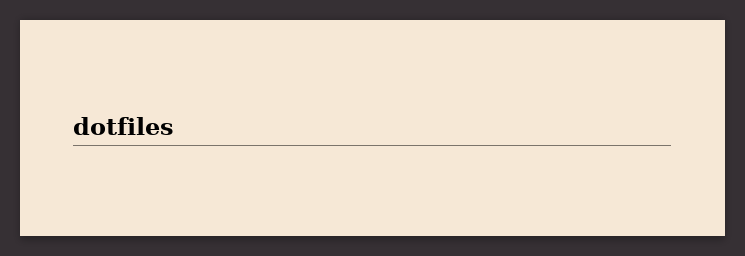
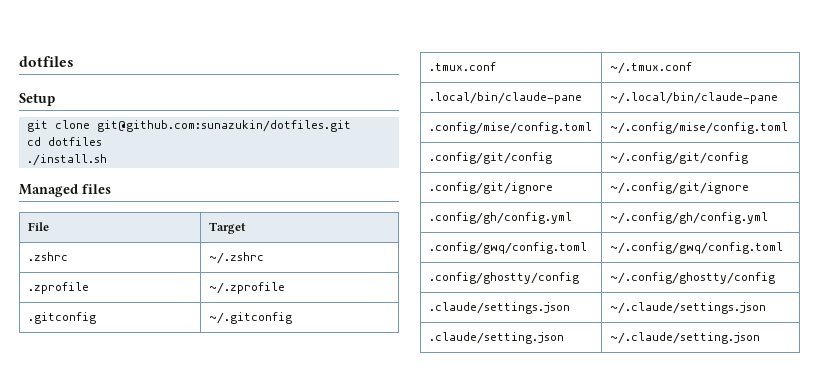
[73,117,174,135] dotfiles -> [19,56,74,67] [19,93,55,106] [26,120,351,132] [26,137,102,146] [26,154,107,166] [19,184,111,197] [27,222,49,231] [208,222,246,234] [27,252,68,261] [208,252,264,264] [27,282,89,294] [208,282,285,294] [27,312,96,324] [208,312,292,324] [428,62,496,71] [609,62,692,74] [428,92,582,104] [609,92,778,104] [428,122,592,134] [609,122,788,134] [428,152,552,164] [609,152,748,164] [428,182,553,194] [609,182,749,194] [428,212,572,224] [609,212,768,224] [428,242,587,254] [609,242,783,254] [428,272,579,284] [609,272,775,284] [428,302,570,314] [609,302,766,314] [428,332,564,344] [609,332,760,344] dotfiles // Setup // git clone git@github.com:sunazukin/dotfiles.git // cd dotfiles // ./install.sh // Managed files // File | Target // .zshrc | ~/.zshrc // .zprofile | ~/.zprofile // .gitconfig | ~/.gitconfig // .tmux.conf | ~/.tmux.conf // .local/bin/claude-pane | ~/.local/bin/claude-pane // .config/mise/config.toml | ~/.config/mise/config.toml // .config/git/config | ~/.config/git/config // .config/git/ignore | ~/.config/git/ignore // .config/gh/config.yml | ~/.config/gh/config.yml // .config/gwq/config.toml | ~/.config/gwq/config.toml // .config/ghostty/config | ~/.config/ghostty/config // .claude/settings.json | ~/.claude/settings.json // .claude/setting.json | ~/.claude/setting.json

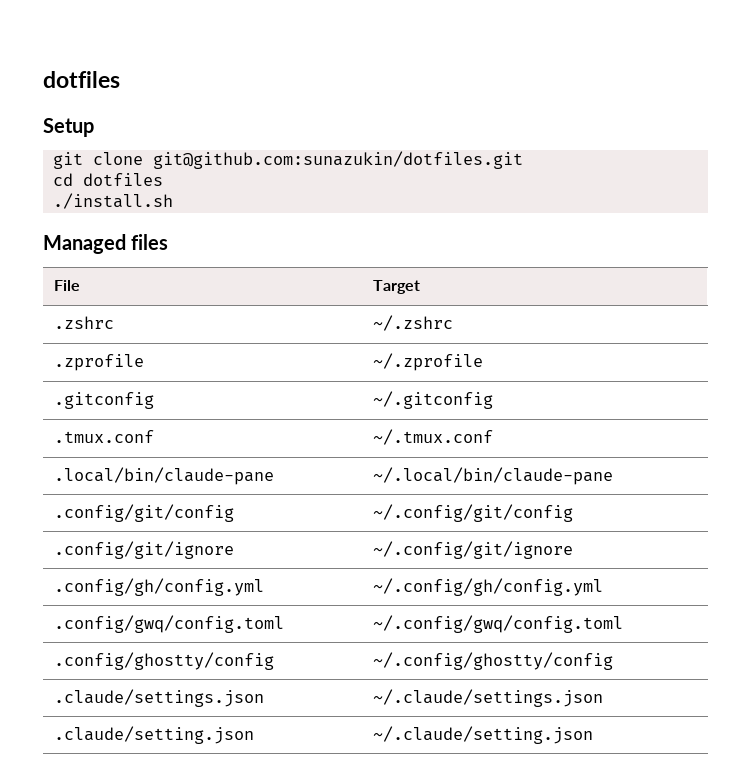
[428,122,592,134] [609,122,788,134] // .config/mise/config.toml | ~/.config/mise/config.toml -> (614, 476) none

